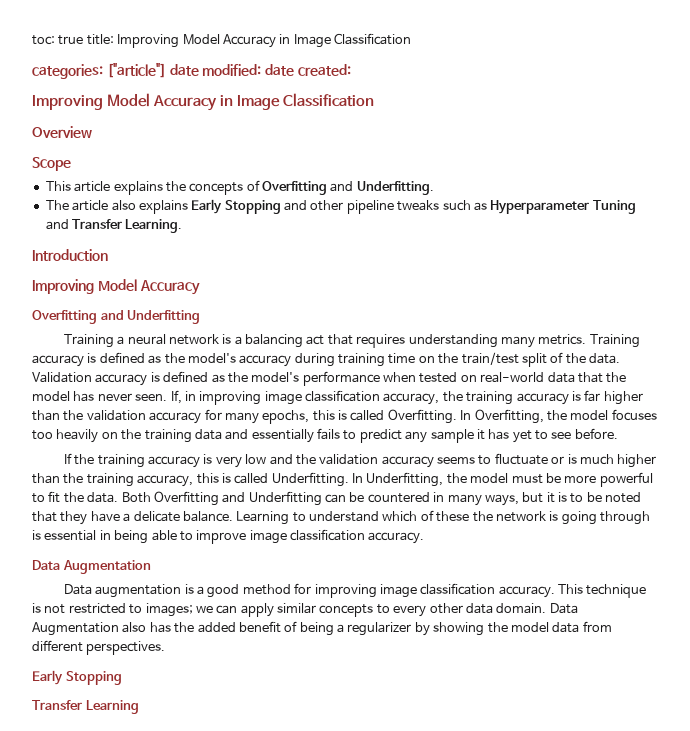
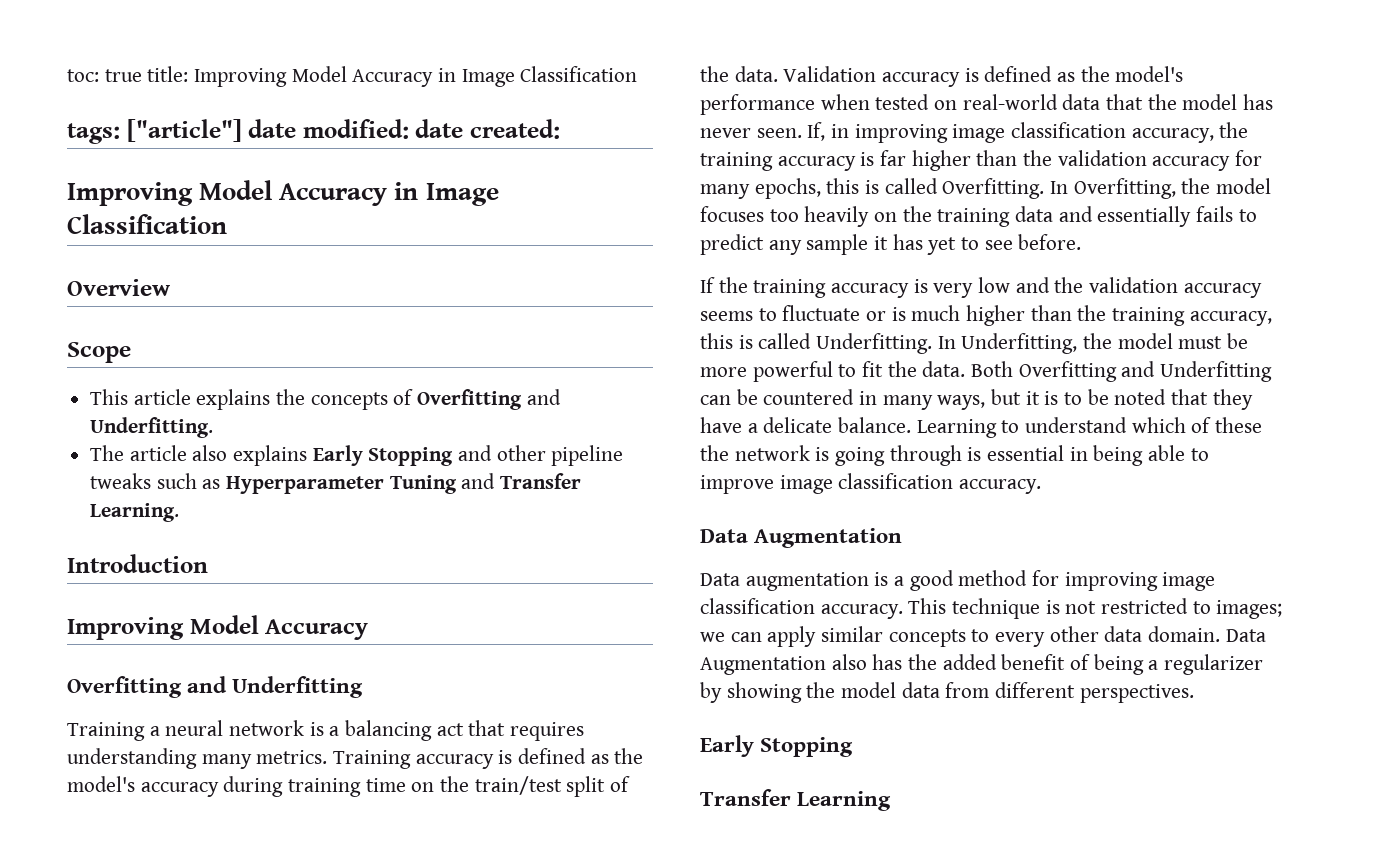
[32,64,103,79] categories: -> [67,123,120,144] tags:

